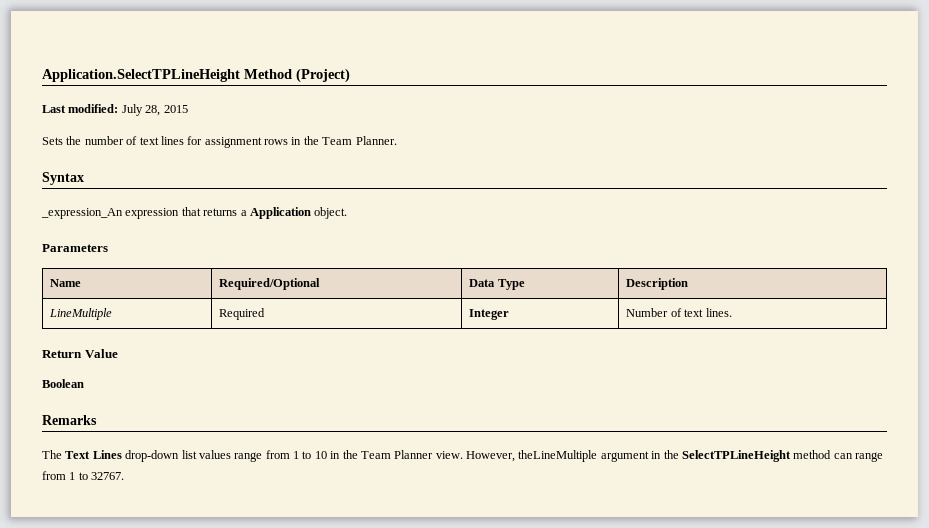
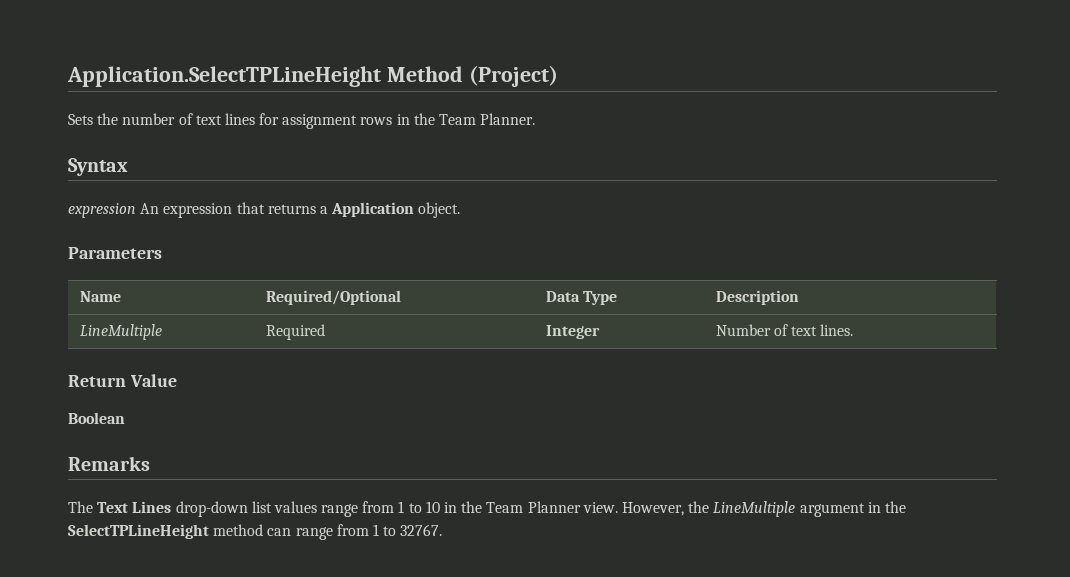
[42,104,188,116] // Last modified: July 28, 2015 -> (558, 76) none
[41,208,123,219] _expression_An -> [68,203,160,218] expression An
[518,450,598,462] theLineMultiple -> [688,501,796,517] the LineMultiple

